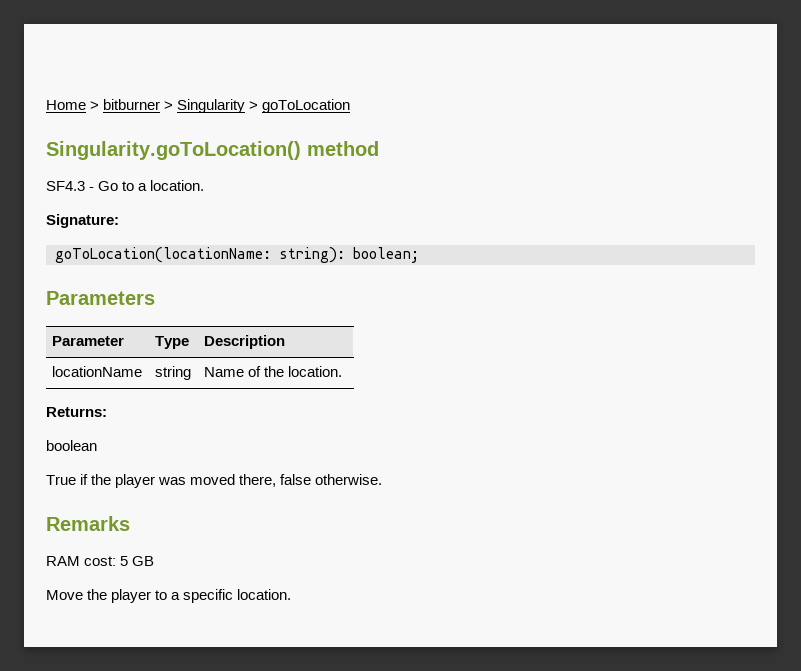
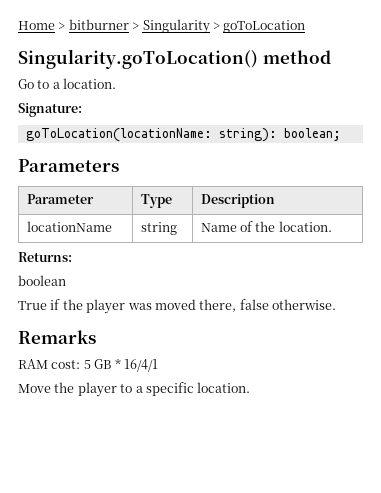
[46,181,95,191] SF4.3 - -> (331, 57) none
(155, 561) none -> [114,358,158,372] * 16/4/1

